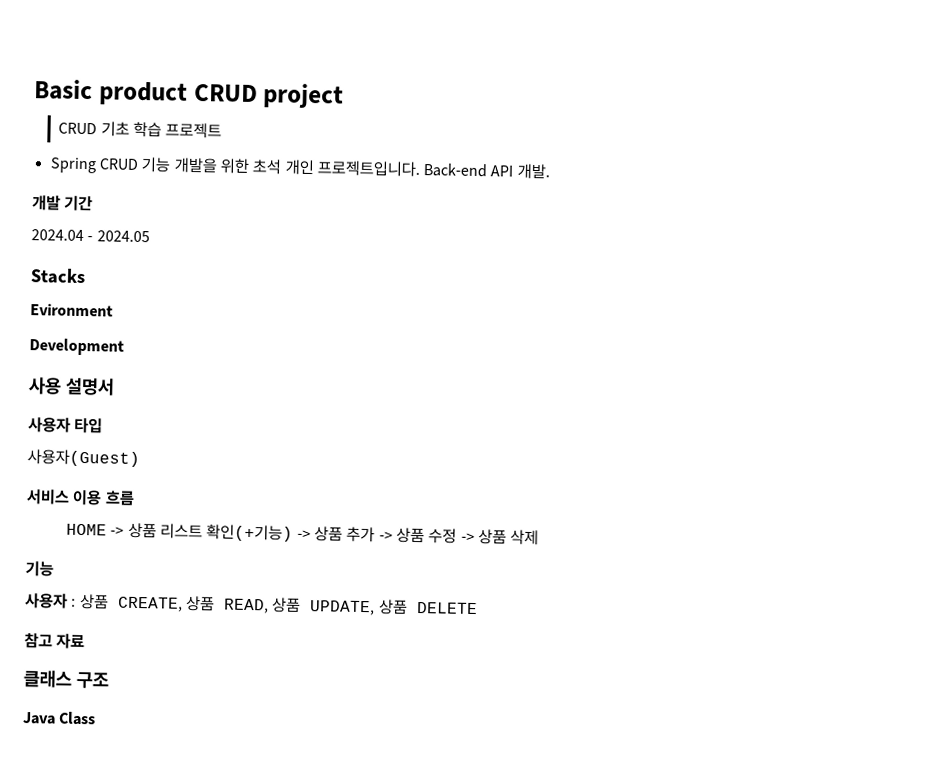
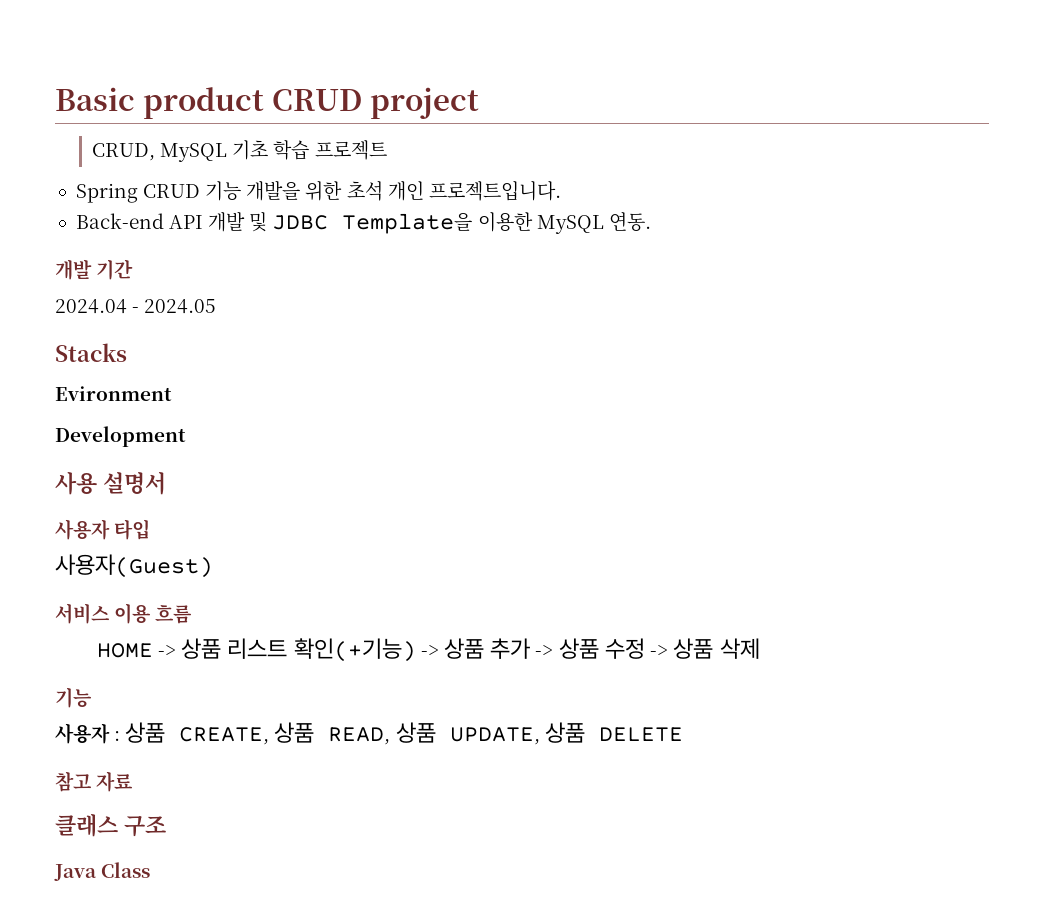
[58,122,98,135] CRUD -> [91,143,228,162] CRUD, MySQL
(421, 168) none -> (561, 191) //
[516,163,551,180] 개발. -> [208,211,651,234] 개발 및 JDBC Template을 이용한 MySQL 연동.

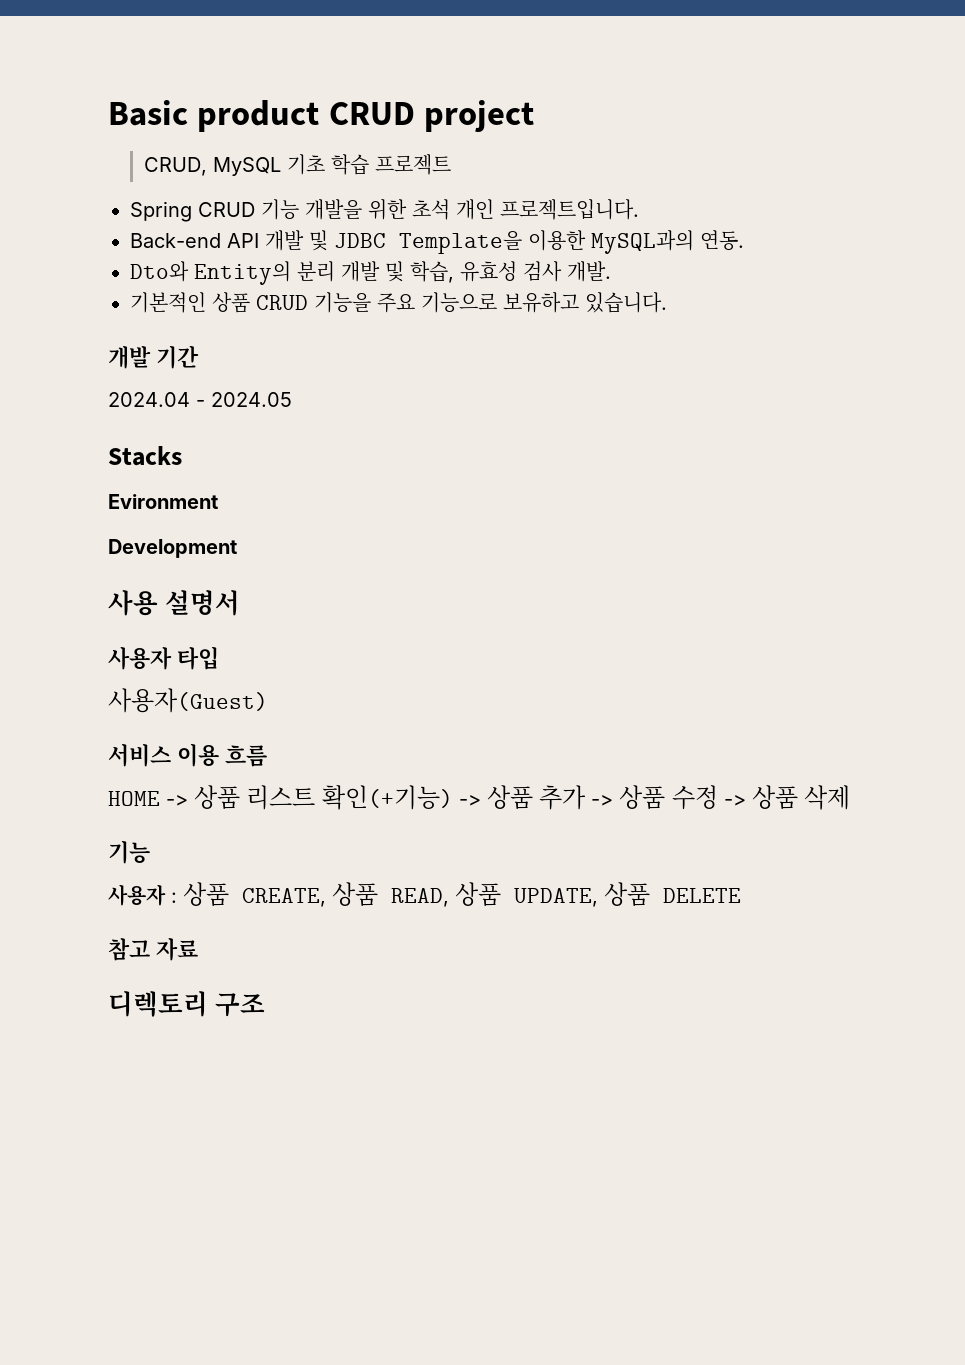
[536,215,604,234] MySQL -> [591,230,694,254] MySQL과의
(651, 221) none -> [130,261,611,285] [130,292,667,313] // Dto와 Entity의 분리 개발 및 학습, 유효성 검사 개발. // 기본적인 상품 CRUD 기능을 주요 기능으로 보유하고 있습니다.
[55,814,118,837] 클래스 -> [108,991,208,1017] 디렉토리
[54,862,151,881] // Java Class -> (265, 1005) none

